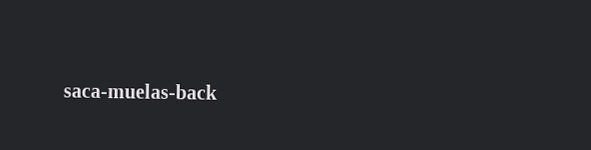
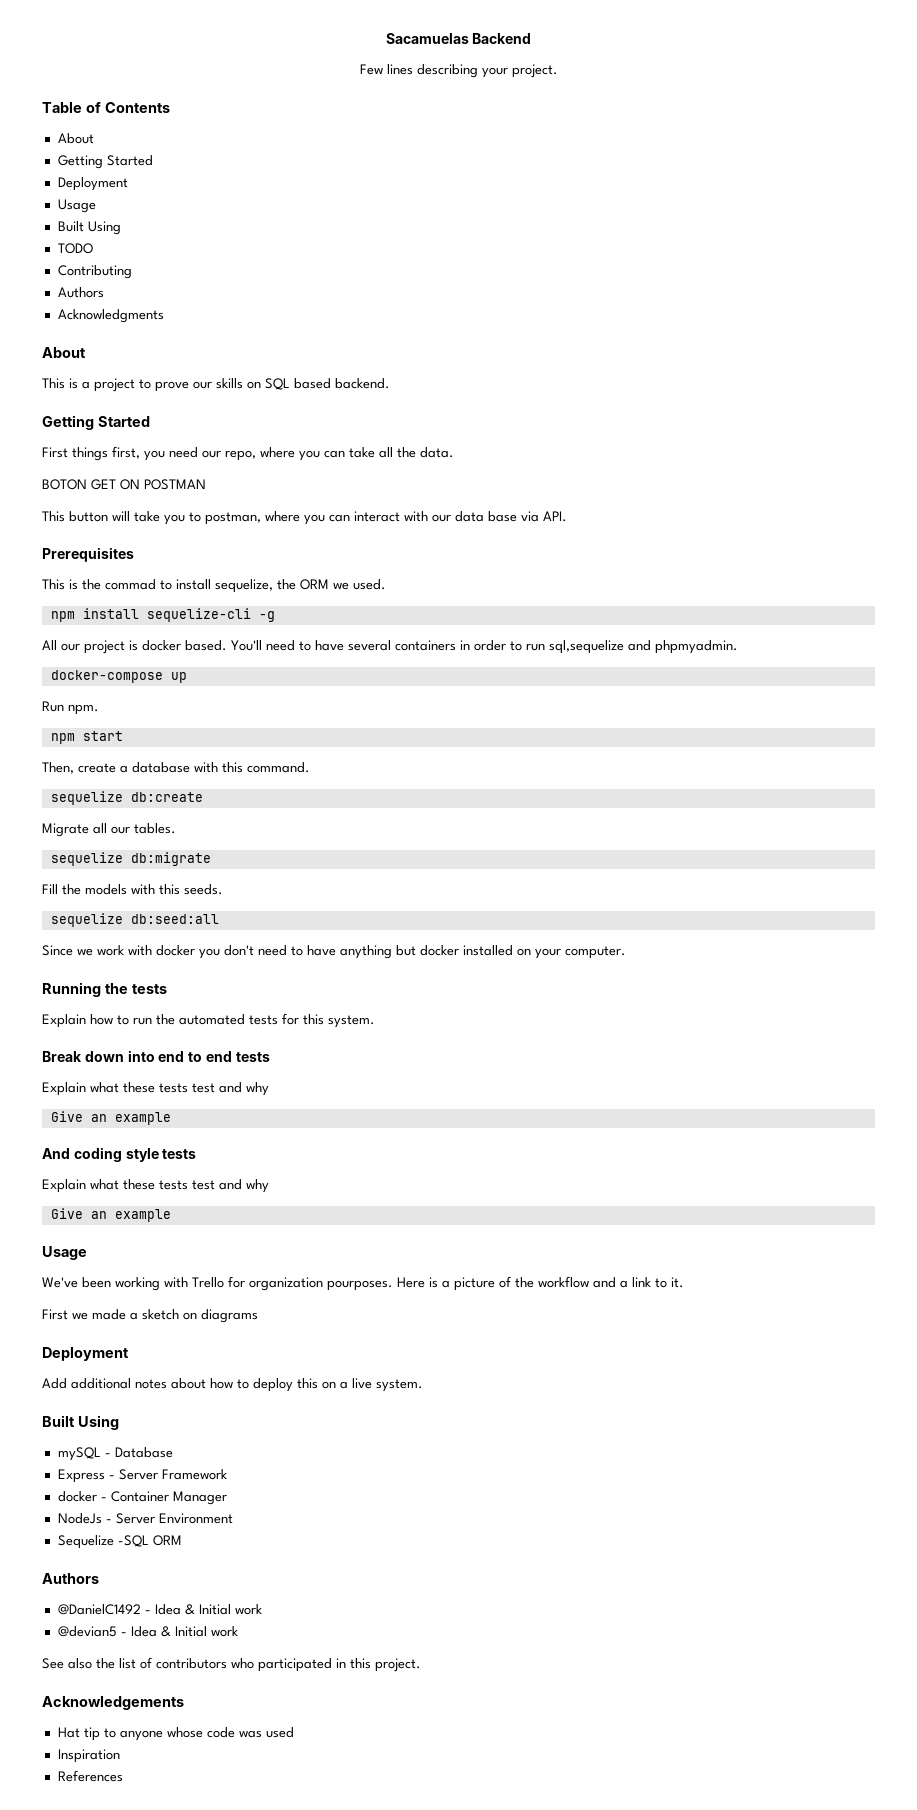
[63,82,218,100] saca-muelas-back -> [385,33,532,44] [359,64,558,78] [42,102,170,113] [57,133,94,144] [57,155,153,169] [57,177,128,191] [57,199,96,213] [57,221,121,235] [57,243,93,254] [57,265,132,279] [57,287,104,298] [57,309,164,323] [42,347,86,358] [42,378,390,392] [42,415,150,430] [42,446,454,461] [42,479,206,490] [42,511,567,525] [42,547,134,562] [42,579,386,593] [50,608,275,622] [42,640,738,654] [50,670,187,683] [42,701,99,715] [50,731,123,744] [42,762,310,774] [50,791,203,805] [42,823,176,837] [50,852,211,866] [42,884,223,895] [50,913,219,927] [42,945,626,959] [42,982,167,997] [42,1013,375,1028] [42,1050,270,1062] [42,1082,269,1096] [50,1111,171,1125] [42,1147,197,1162] [42,1179,269,1193] [50,1208,171,1222] [42,1246,87,1260] [42,1276,684,1291] [42,1309,258,1323] [42,1347,129,1361] [42,1378,423,1392] [42,1415,119,1430] [57,1447,173,1461] [57,1469,227,1483] [57,1491,227,1505] [57,1513,233,1524] [57,1535,182,1549] [42,1573,99,1584] [57,1604,262,1615] [57,1626,238,1637] [42,1657,421,1672] [42,1696,184,1710] [57,1727,294,1741] [57,1749,120,1763] [57,1770,123,1782] Sacamuelas Backend // Few lines describing your project. // Table of Contents // About // Getting Started // Deployment // Usage // Built Using // TODO // Contributing // Authors // Acknowledgments // About // This is a project to prove our skills on SQL based backend. // Getting Started // First things first, you need our repo, where you can take all the data. // BOTON GET ON POSTMAN // This button will take you to postman, where you can interact with our data base via API. // Prerequisites // This is the commad to install sequelize, the ORM we used. // npm install sequelize-cli -g // All our project is docker based. You'll need to have several containers in order to run sql,sequelize and phpmyadmin. // docker-compose up // Run npm. // npm start // Then, create a database with this command. // sequelize db:create // Migrate all our tables. // sequelize db:migrate // Fill the models with this seeds. // sequelize db:seed:all // Since we work with docker you don't need to have anything but docker installed on your computer. // Running the tests // Explain how to run the automated tests for this system. // Break down into end to end tests // Explain what these tests test and why // Give an example // And coding style tests // Explain what these tests test and why // Give an example // Usage // We've been working with Trello for organization pourposes. Here is a picture of the workflow and a link to it. // First we made a sketch on diagrams // Deployment // Add additional notes about how to deploy this on a live system. // Built Using // mySQL - Database // Express - Server Framework // docker - Container Manager // NodeJs - Server Environment // Sequelize -SQL ORM // Authors // @DanielC1492 - Idea & Initial work // @devian5 - Idea & Initial work // See also the list of contributors who participated in this project. // Acknowledgements // Hat tip to anyone whose code was used // Inspiration // References

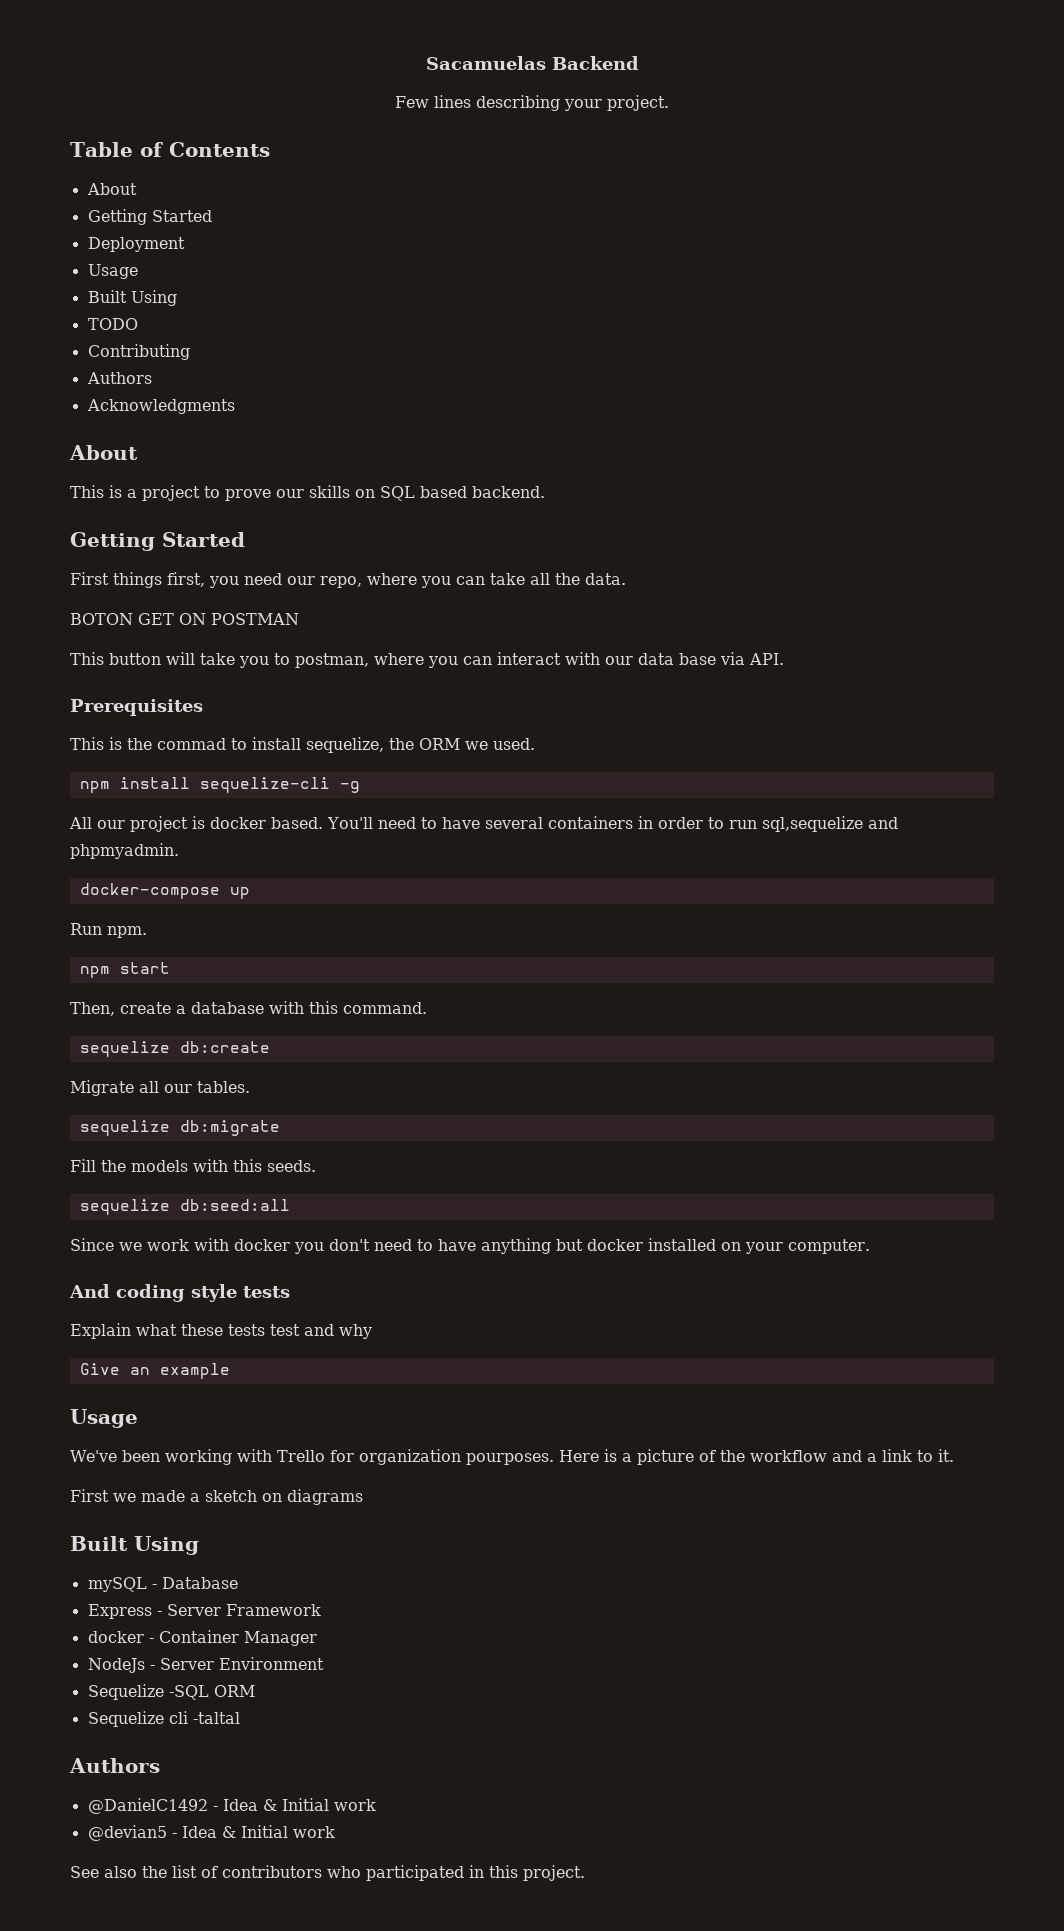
[42,982,167,997] [42,1013,375,1028] [42,1050,270,1062] [42,1082,269,1096] [50,1111,171,1125] // Running the tests // Explain how to run the automated tests for this system. // Break down into end to end tests // Explain what these tests test and why // Give an example -> (870, 1246) none
[42,1347,129,1361] [42,1378,423,1392] // Deployment // Add additional notes about how to deploy this on a live system. -> (363, 1497) none
(182, 1540) none -> [87,1711,240,1727] // Sequelize cli -taltal
[42,1696,184,1710] [57,1727,294,1741] [57,1749,120,1763] [57,1770,123,1782] // Acknowledgements // Hat tip to anyone whose code was used // Inspiration // References -> (585, 1873) none

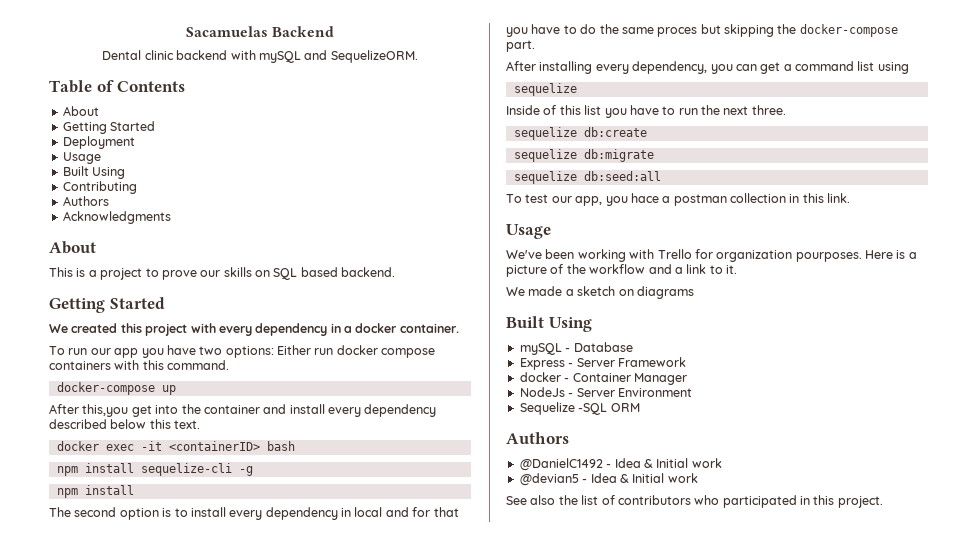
[395,95,669,111] Few lines describing your project. -> [102,50,418,63] Dental clinic backend with mySQL and SequelizeORM.
[87,318,138,330] // TODO -> (126, 173) none
[70,572,626,588] [70,613,299,625] [70,652,784,668] [70,699,203,716] [70,737,535,753] [79,777,360,793] [69,816,898,832] [70,843,179,859] [79,883,250,899] [70,923,147,938] [79,962,170,978] [70,1001,427,1016] [79,1041,270,1057] [70,1080,250,1096] [79,1120,280,1136] [70,1159,316,1172] [79,1199,290,1215] [70,1238,870,1254] [69,1284,290,1302] [70,1323,372,1339] [79,1363,230,1379] First things first, you need our repo, where you can take all the data. // BOTON GET ON POSTMAN // This button will take you to postman, where you can interact with our data base via API. // Prerequisites // This is the commad to install sequelize, the ORM we used. // npm install sequelize-cli -g // All our project is docker based. You'll need to have several containers in order to run sql,sequelize and phpmyadmin. // docker-compose up // Run npm. // npm start // Then, create a database with this command. // sequelize db:create // Migrate all our tables. // sequelize db:migrate // Fill the models with this seeds. // sequelize db:seed:all // Since we work with docker you don't need to have anything but docker installed on your computer. // And coding style tests // Explain what these tests test and why // Give an example -> [49,323,459,336] [49,345,436,358] [49,360,230,370] [56,382,176,395] [49,404,437,417] [49,419,201,429] [56,441,295,451] [56,463,253,476] [56,485,134,498] [49,507,459,520] [506,24,898,37] [506,40,535,52] [506,61,909,74] [513,83,577,96] [506,105,786,118] [513,127,647,140] [513,149,654,162] [513,171,661,184] [506,193,851,206] We created this project with every dependency in a docker container. // To run our app you have two options: Either run docker compose containers with this command. // docker-compose up // After this,you get into the container and install every dependency described below this text. // docker exec -it <containerID> bash // npm install sequelize-cli -g // npm install // The second option is to install every dependency in local and for that you have to do the same proces but skipping the docker-compose part. // After installing every dependency, you can get a command list using // sequelize // Inside of this list you have to run the next three. // sequelize db:create // sequelize db:migrate // sequelize db:seed:all // To test our app, you hace a postman collection in this link.
[70,1489,136,1502] First we -> [506,287,525,296] We
[87,1711,240,1727] // Sequelize cli -taltal -> (640, 407) none

